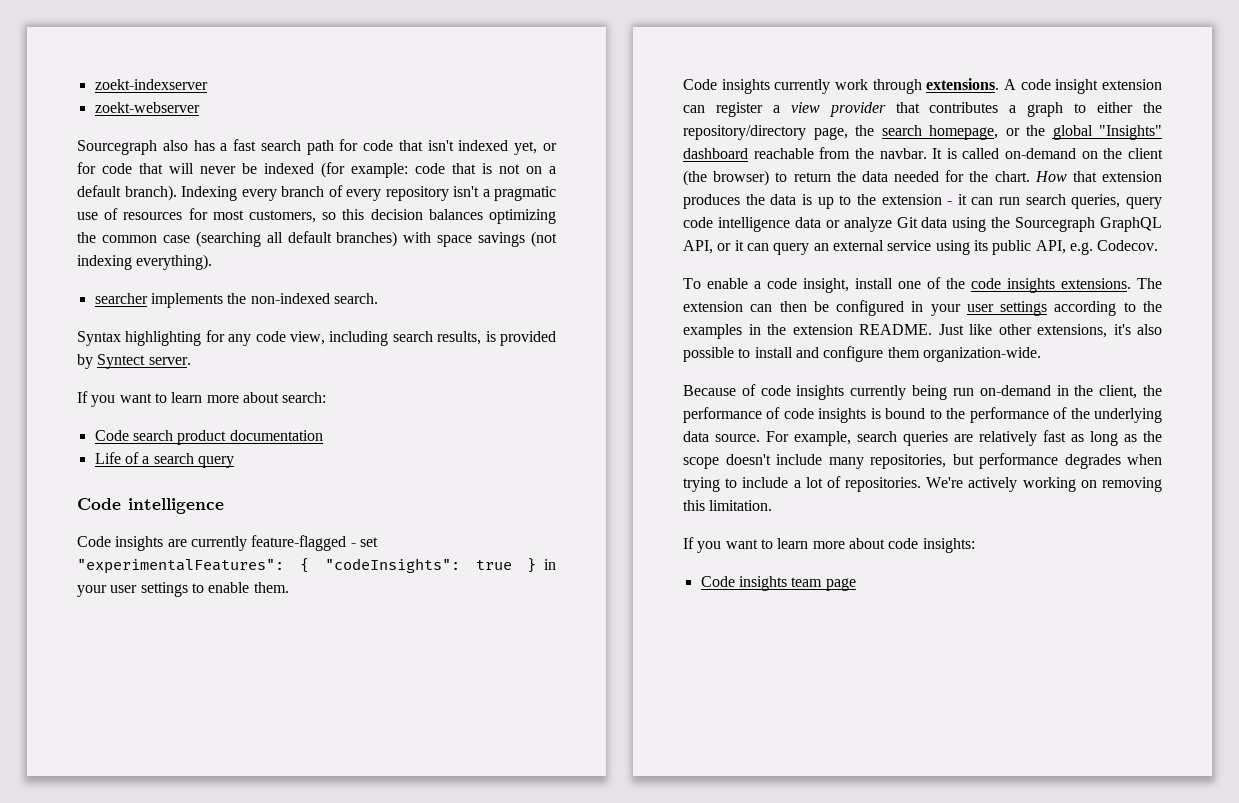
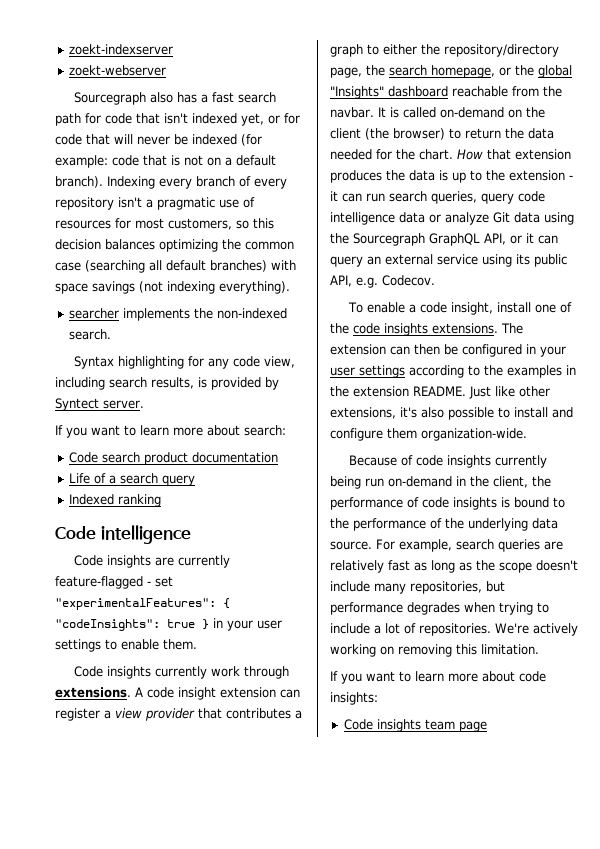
(234, 462) none -> [68,494,161,507] // Indexed ranking

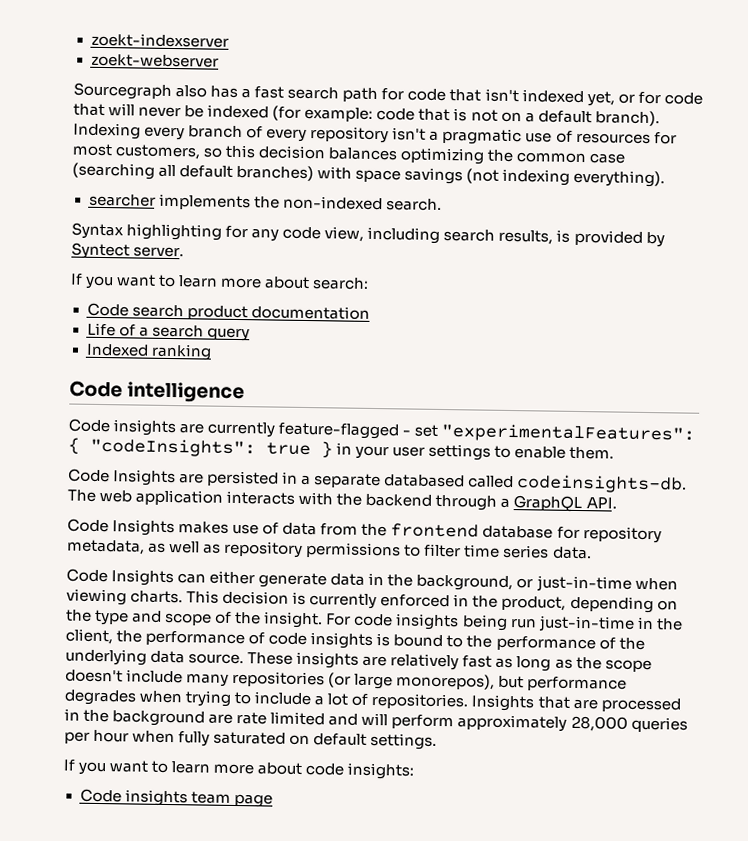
[106,666,289,679] [55,687,300,700] [55,708,302,721] [330,44,559,57] [330,65,572,78] [330,86,562,99] [330,107,545,118] [330,128,554,140] [330,149,571,160] [330,170,573,183] [330,191,545,204] [330,212,574,225] [330,233,558,246] [330,254,567,267] [330,275,435,288] [347,302,572,315] [330,323,523,336] [330,344,566,357] [330,365,576,378] [330,386,550,399] [330,407,573,420] [330,428,527,441] [348,455,547,468] insights currently work through extensions. A code insight extension can register a view provider that contributes a graph to either the repository/directory page, the search homepage, or the global "Insights" dashboard reachable from the navbar. It is called on-demand on the client (the browser) to return the data needed for the chart. How that extension produces the data is up to the extension - it can run search queries, query code intelligence data or analyze Git data using the Sourcegraph GraphQL API, or it can query an external service using its public API, e.g. Codecov. // To enable a code insight, install one of the code insights extensions. The extension can then be configured in your user settings according to the examples in the extension README. Just like other extensions, it's also possible to install and configure them organization-wide. // Because of code insights currently -> [113,469,688,494] [67,489,617,513] [67,518,662,544] [67,539,592,560] [66,568,678,593] [66,588,678,614] [66,609,460,631] Insights are persisted in a separate databased called codeinsights-db. The web application interacts with the backend through a GraphQL API. // Code Insights makes use of data from the frontend database for repository metadata, as well as repository permissions to filter time series data. // Code Insights can either generate data in the background, or just-in-time when viewing charts. This decision is currently enforced in the product, depending on the type and scope of the insight. For code insights
[388,476,452,487] on-demand -> [537,615,635,633] just-in-time
[376,539,540,552] For example, search queries -> [247,651,360,669] These insights
[410,581,482,594] repositories, -> [232,670,496,690] repositories (or large monorepos),
[495,623,578,636] [330,644,539,657] We're actively working on removing this limitation. -> [471,694,681,713] [64,708,688,733] [64,729,438,750] Insights that are processed in the background are rate limited and will perform approximately 28,000 queries per hour when fully saturated on default settings.

